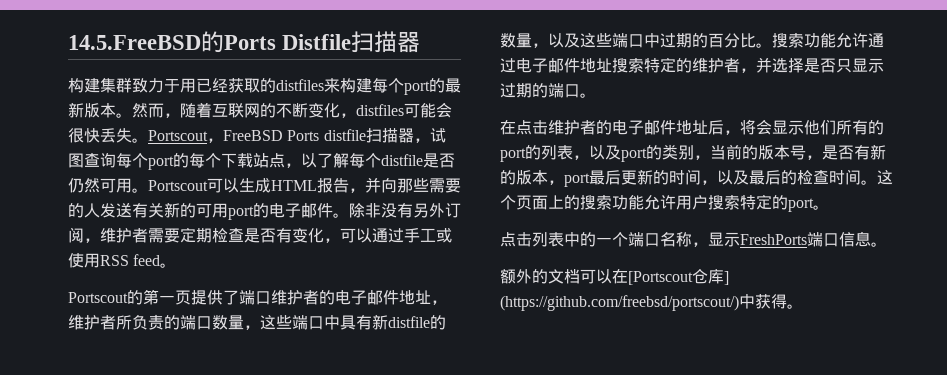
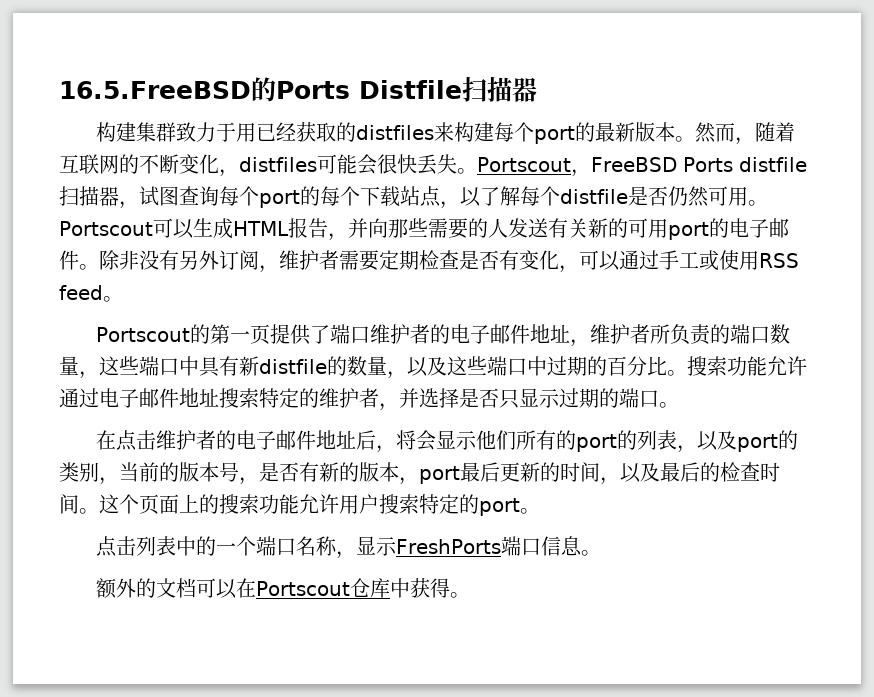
[68,35,201,50] 14.5.FreeBSD -> [59,81,251,99] 16.5.FreeBSD
[628,269,729,285] [500,295,739,311] [Portscout仓库] (https://github.com/freebsd/portscout/) -> [256,578,391,598] Portscout仓库

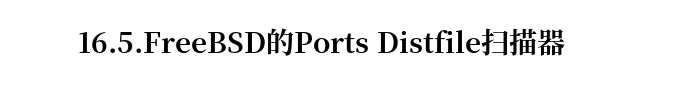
[96,122,796,145] [59,154,807,177] [59,186,768,209] [59,218,789,241] [59,250,799,273] [59,285,123,302] [96,324,791,347] [59,356,807,379] [59,388,679,411] [96,430,799,453] [59,462,780,485] [59,494,540,516] [96,536,602,559] [96,578,471,599] // 构建集群致力于用已经获取的distfiles来构建每个port的最新版本。然而，随着互联网的不断变化，distfiles可能会很快丢失。Portscout，FreeBSD Ports distfile扫描器，试图查询每个port的每个下载站点，以了解每个distfile是否仍然可用。Portscout可以生成HTML报告，并向那些需要的人发送有关新的可用port的电子邮件。除非没有另外订阅，维护者需要定期检查是否有变化，可以通过手工或使用RSS feed。 // Portscout的第一页提供了端口维护者的电子邮件地址，维护者所负责的端口数量，这些端口中具有新distfile的数量，以及这些端口中过期的百分比。搜索功能允许通过电子邮件地址搜索特定的维护者，并选择是否只显示过期的端口。 // 在点击维护者的电子邮件地址后，将会显示他们所有的port的列表，以及port的类别，当前的版本号，是否有新的版本，port最后更新的时间，以及最后的检查时间。这个页面上的搜索功能允许用户搜索特定的port。 // 点击列表中的一个端口名称，显示FreshPorts端口信息。 // 额外的文档可以在Portscout仓库中获得。 -> (565, 42) none

